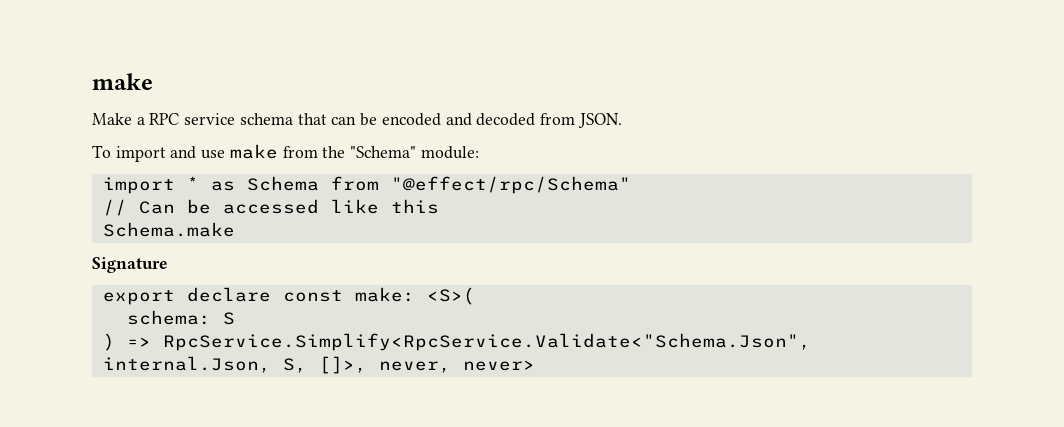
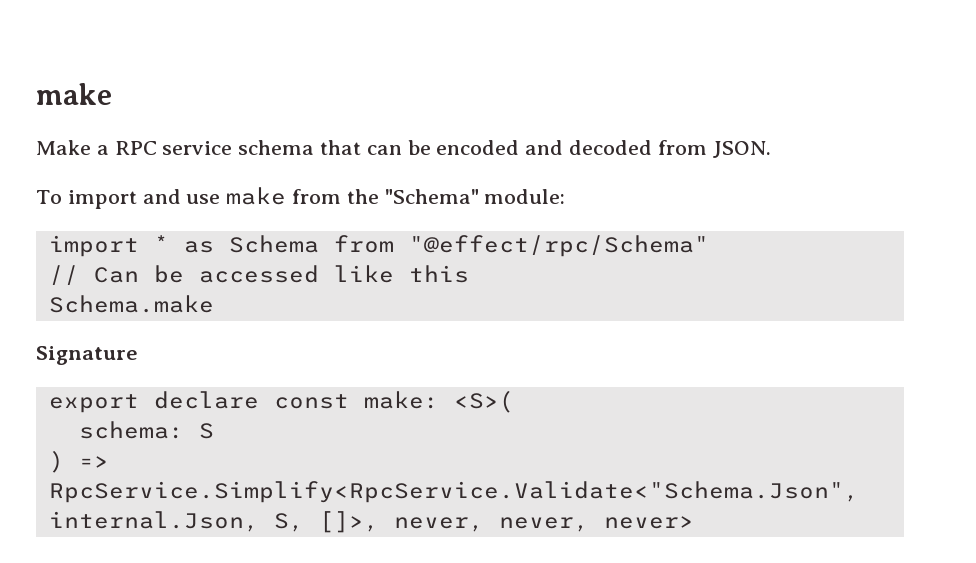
(451, 367) none -> [498,517,589,532] never,

